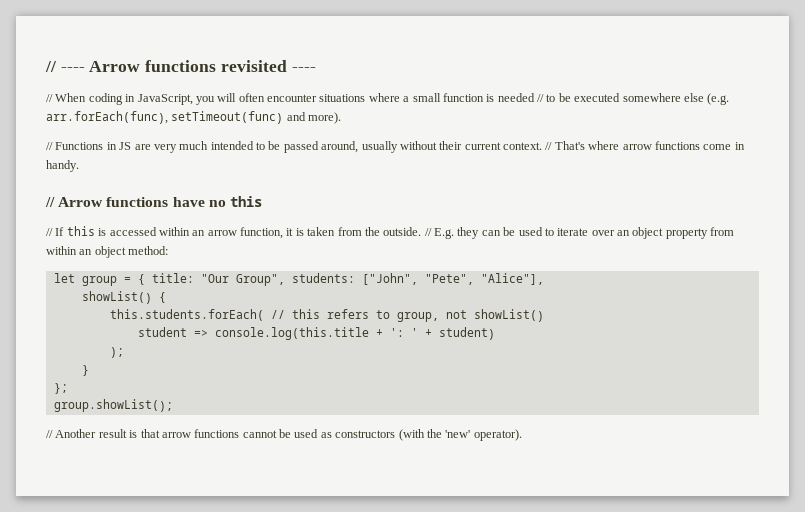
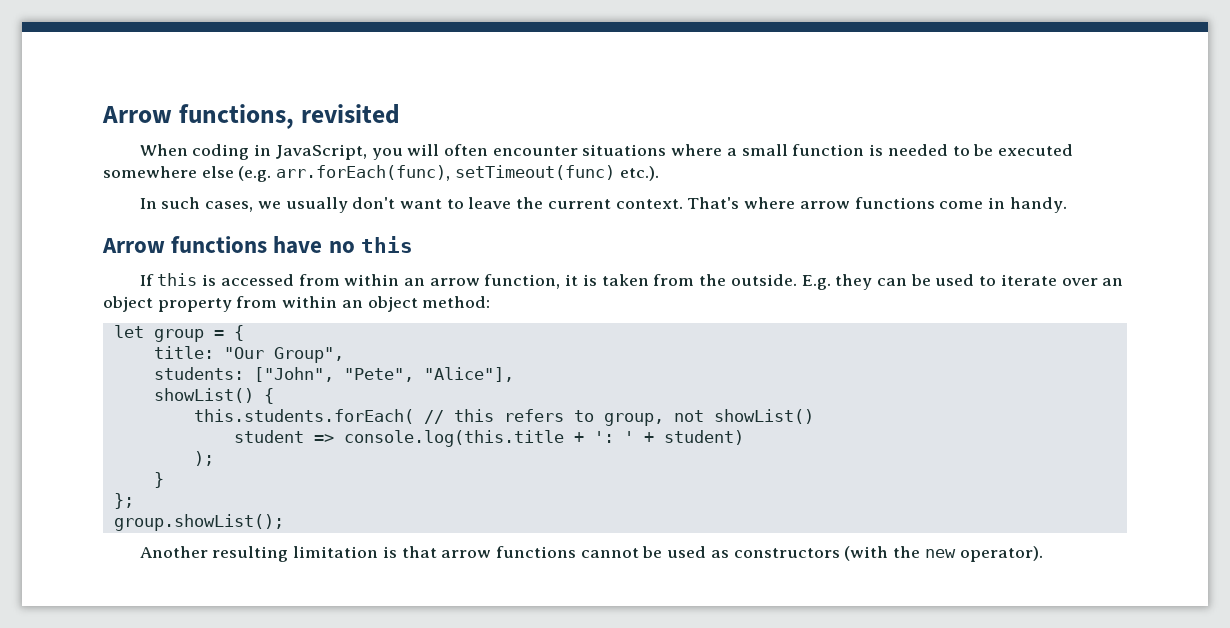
[45,60,217,72] // ---- Arrow functions -> [102,104,294,129] Arrow functions,
[291,67,316,72] [46,94,53,102] ---- // // -> (400, 114) //
[537,94,544,102] // -> (948, 150) none
[286,112,342,124] [46,141,463,153] and more). // // Functions in JS are very much intended to be passed around, usually without their -> [619,166,659,181] [139,197,544,213] etc.). // In such cases, we usually don't want to leave the
[545,142,553,150] // -> (683, 204) none
[45,197,55,207] // -> (1067, 205) none
[46,228,53,236] // -> (413, 244) none
(157, 231) none -> [298,274,340,286] from
[424,228,432,236] // -> (797, 280) none
(145, 279) none -> (244, 333) //
(285, 280) none -> (344, 355) //
[46,429,127,438] // Another result -> [139,546,379,562] Another resulting limitation
[445,430,471,438] 'new' -> [924,549,956,558] new

